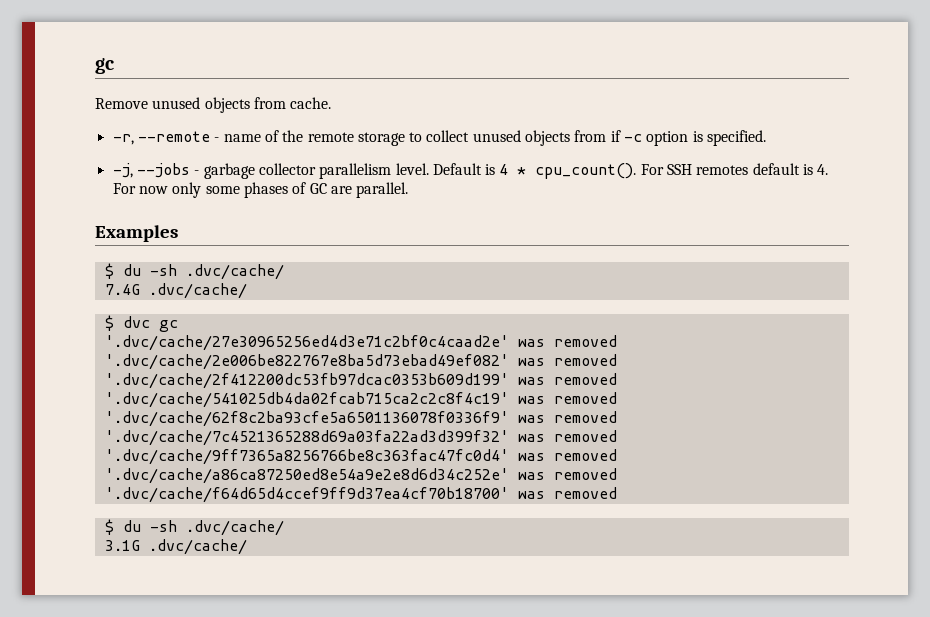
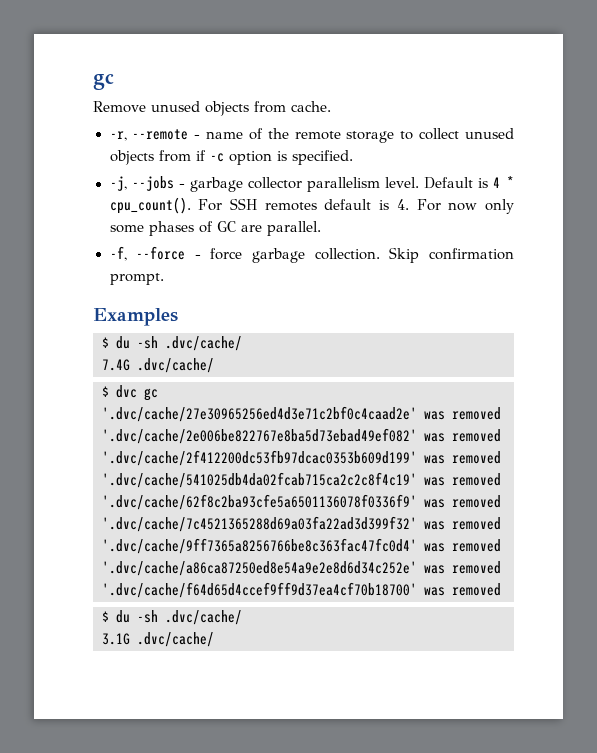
(409, 190) none -> [109,246,514,263] [109,273,164,285] // -f, --force - force garbage collection. Skip confirmation prompt.

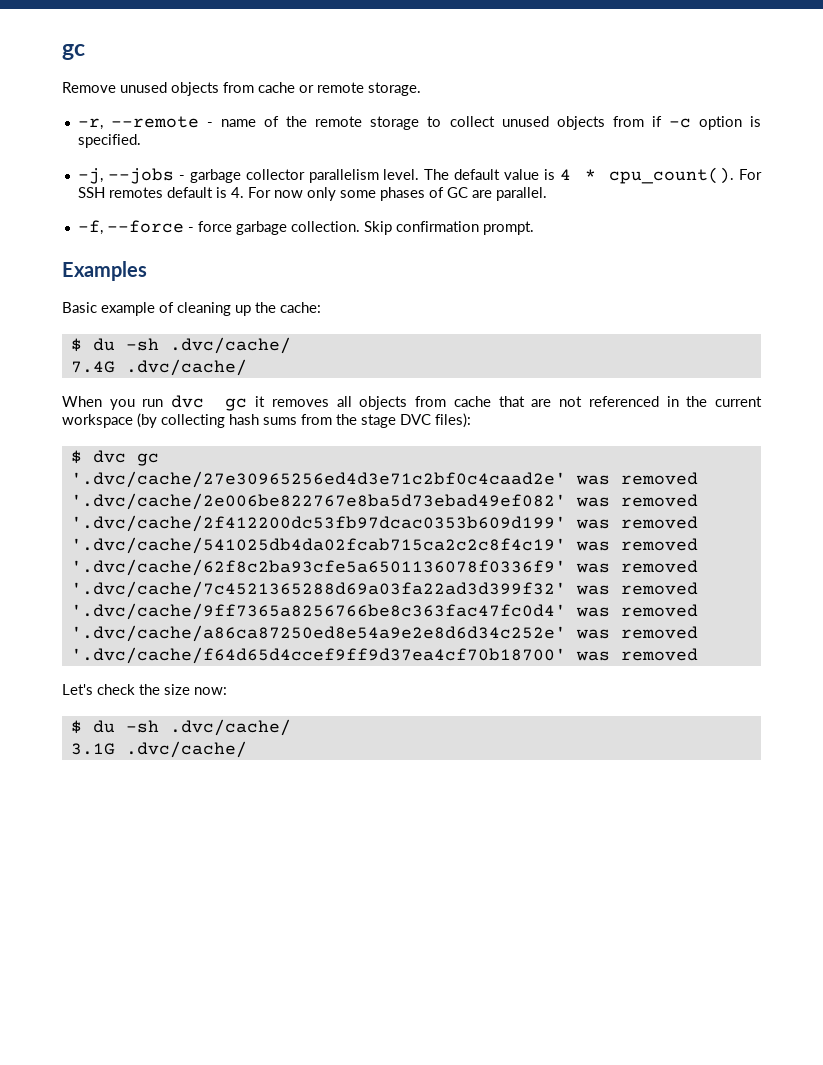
[291,101,331,112] cache. -> [258,82,421,96] cache or remote storage.
[423,177,473,189] Default -> [424,169,540,180] The default value
(178, 317) none -> [62,302,321,316] // Basic example of cleaning up the cache:
(214, 365) none -> [62,395,763,411] [62,413,471,428] // When you run dvc gc it removes all objects from cache that are not referenced in the current workspace (by collecting hash sums from the stage DVC files):
(501, 589) none -> [62,684,227,695] // Let's check the size now:

